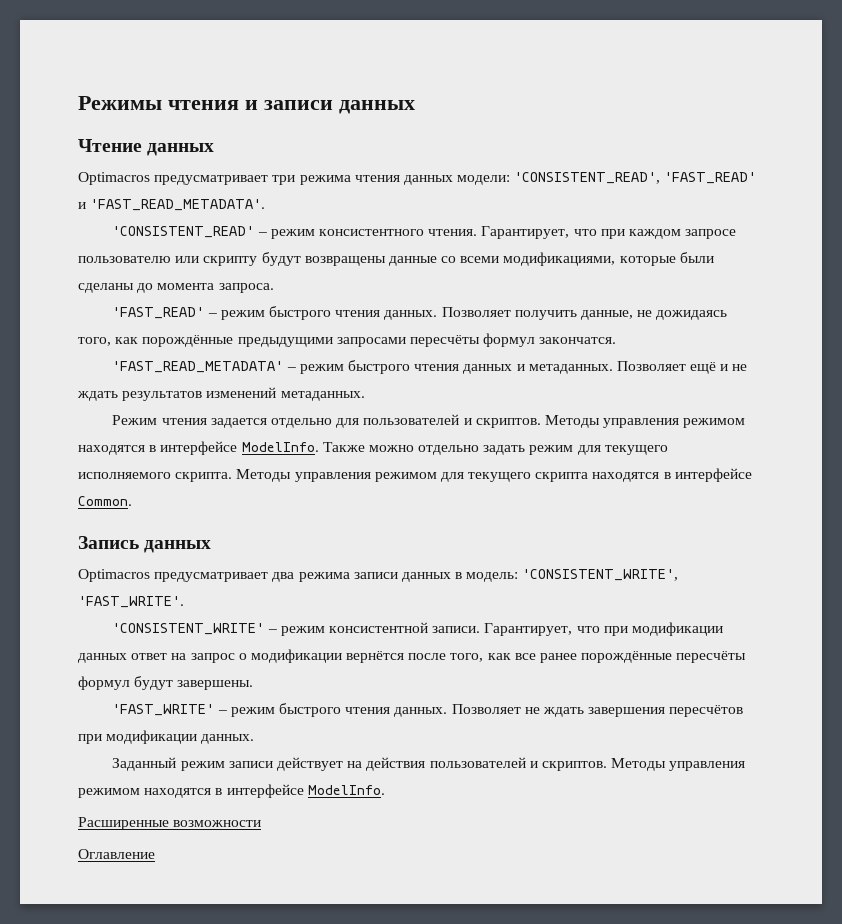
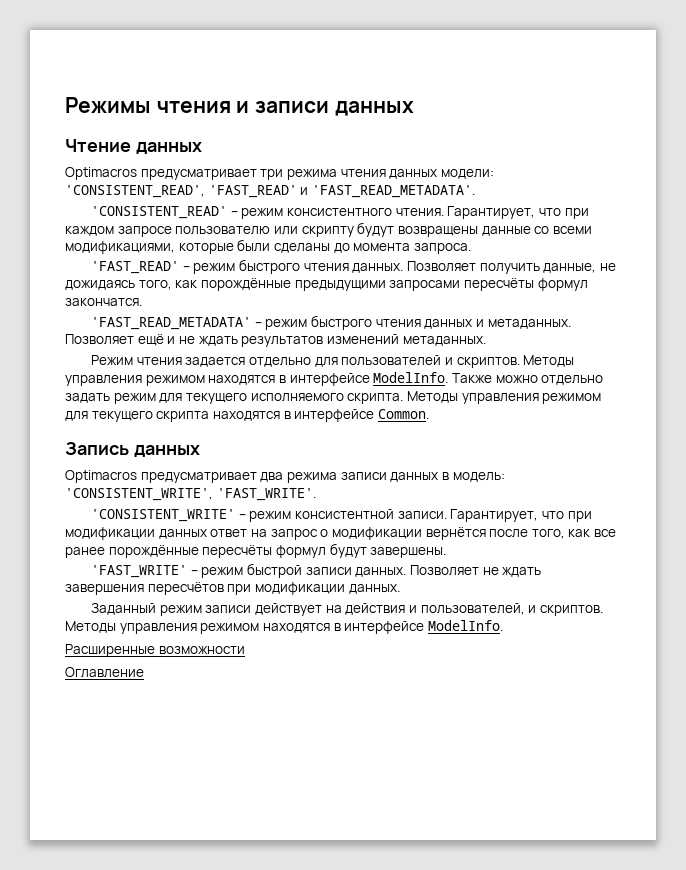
[278,703,391,717] быстрого чтения -> [247,563,352,578] быстрой записи
[429,757,526,768] пользователей -> [409,603,525,615] и пользователей,

